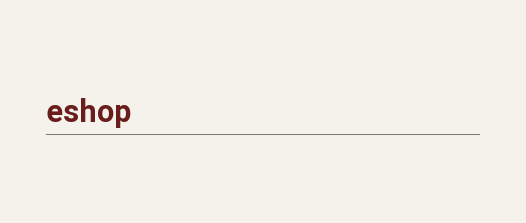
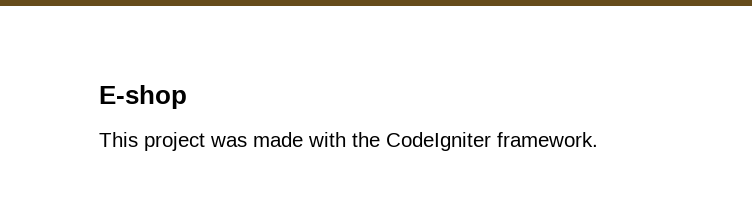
[46,98,131,128] eshop -> [99,85,187,109] [99,132,598,151] E-shop // This project was made with the CodeIgniter framework.

